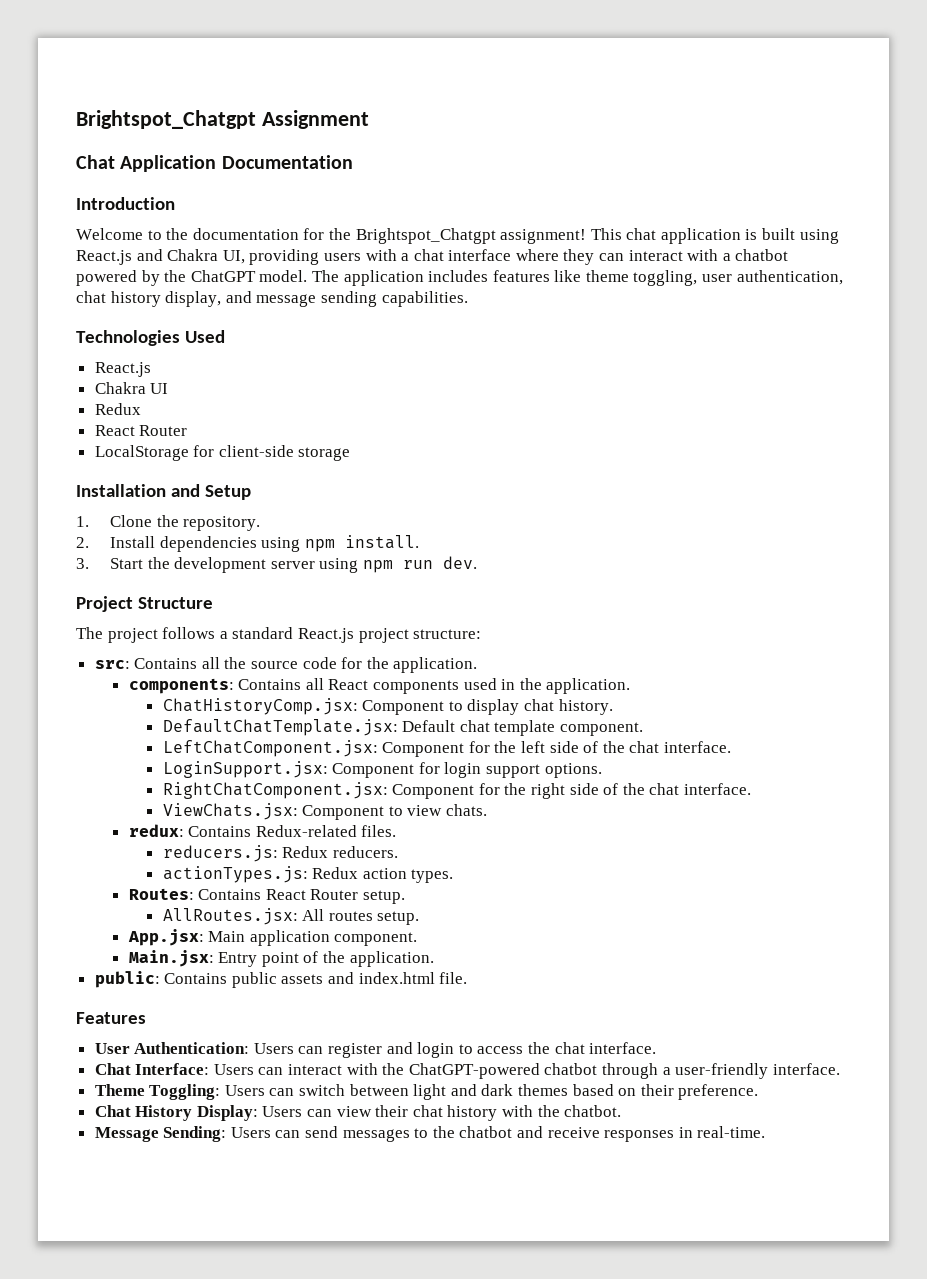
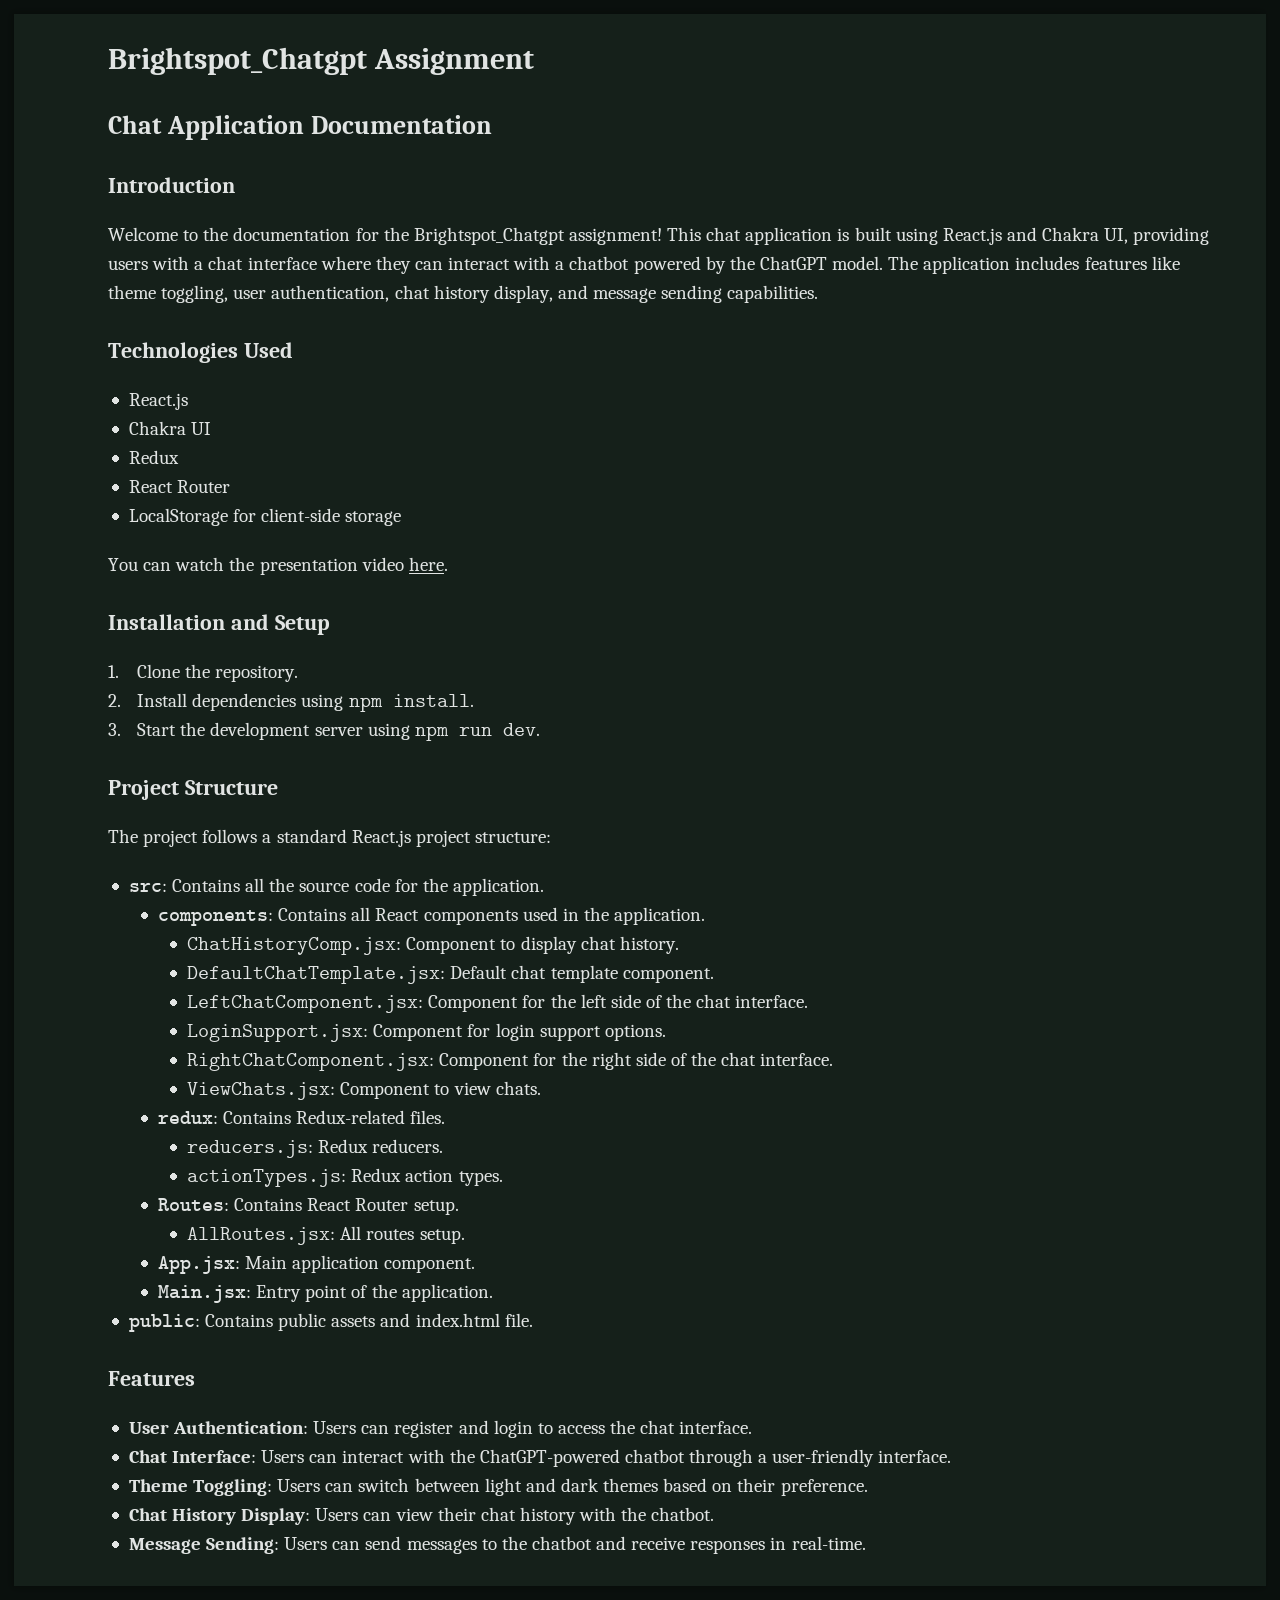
(351, 454) none -> [108,557,448,575] // You can watch the presentation video here.

